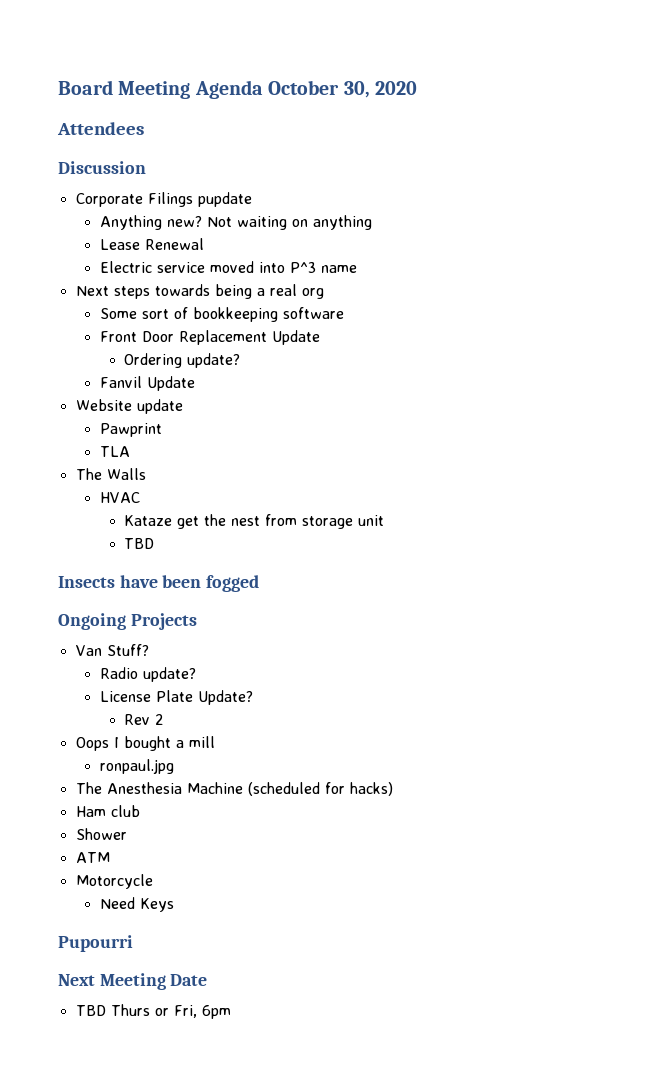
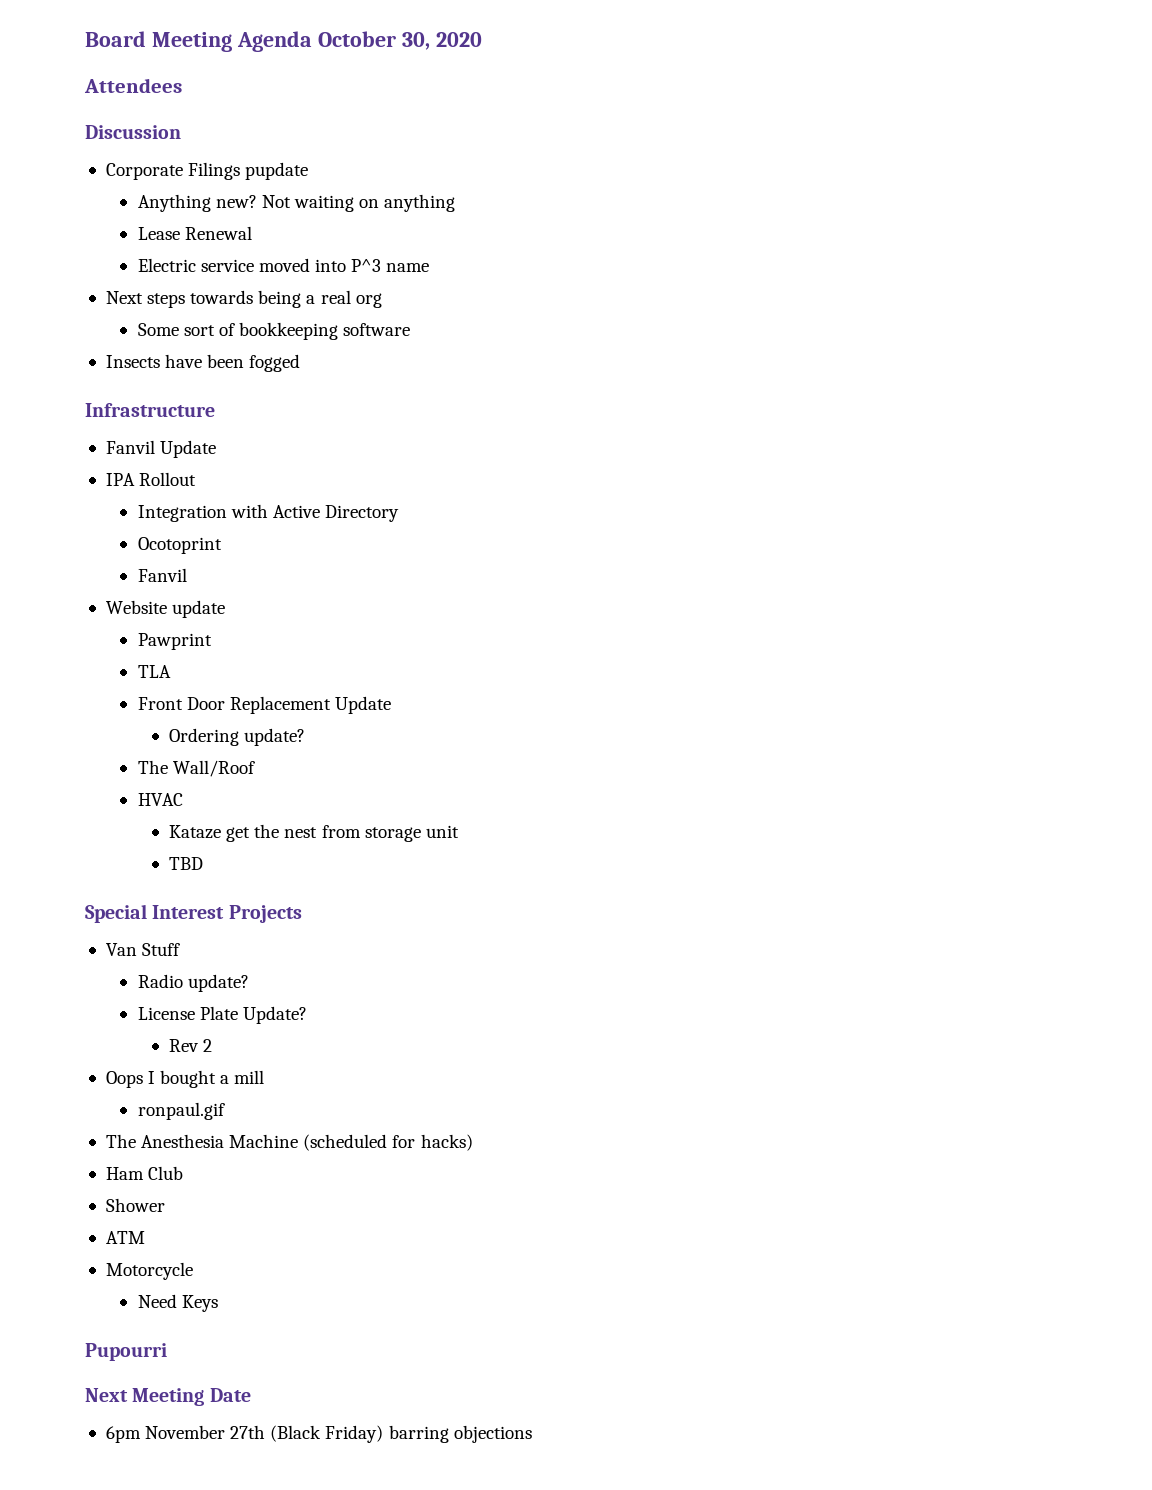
(344, 313) none -> [105,354,301,372] [85,403,215,417] [105,440,217,458] [105,472,197,486] [137,504,399,522] [137,537,222,554] [137,568,187,582] [105,600,226,618] [137,633,212,650] [137,665,171,678] // Insects have been fogged // Infrastructure // Fanvil Update // IPA Rollout // Integration with Active Directory // Ocotoprint // Fanvil // Website update // Pawprint // TLA
[99,376,195,391] [75,399,183,414] [99,423,162,437] [99,446,130,457] [75,468,146,480] // Fanvil Update // Website update // Pawprint // TLA // The Walls -> [137,760,255,777] // The Wall/Roof
[58,575,260,592] [58,613,126,630] Insects have been fogged // Ongoing -> [85,904,225,923] Special Interest
[106,644,149,656] Stuff? -> [142,943,181,956] Stuff
[99,759,174,774] ronpaul.jpg -> [137,1102,225,1120] ronpaul.gif
[110,805,140,817] club -> [148,1166,184,1180] Club
[75,1004,231,1019] TBD Thurs or Fri, 6pm -> [105,1425,532,1443] 6pm November 27th (Black Friday) barring objections

